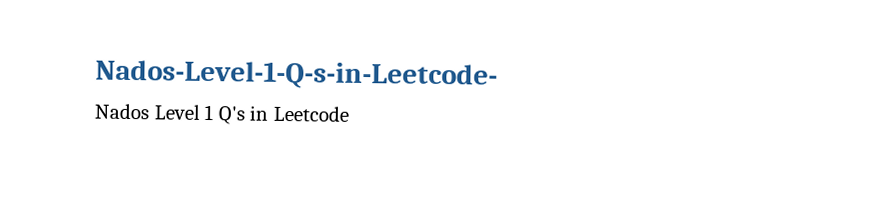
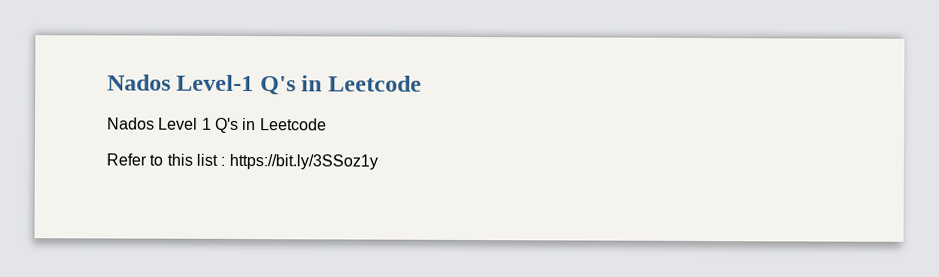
[95,59,498,91] Nados-Level-1-Q-s-in-Leetcode- -> [107,74,422,96] Nados Level-1 Q's in Leetcode
(349, 113) none -> [106,153,378,170] // Refer to this list : https://bit.ly/3SSoz1y

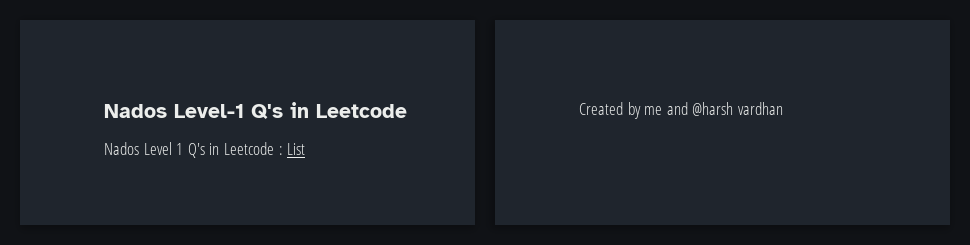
[106,153,378,170] // Refer to this list : https://bit.ly/3SSoz1y -> [278,143,306,155] [579,102,783,119] : List // Created by me and @harsh vardhan

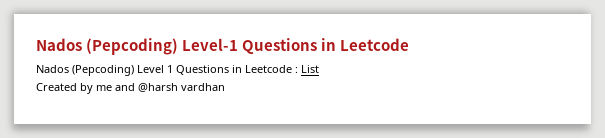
[104,104,283,119] Nados Level-1 Q's -> [36,38,318,55] Nados (Pepcoding) Level-1 Questions
(139, 148) none -> [72,65,134,76] (Pepcoding)
[187,143,205,158] Q's -> [176,65,229,75] Questions

